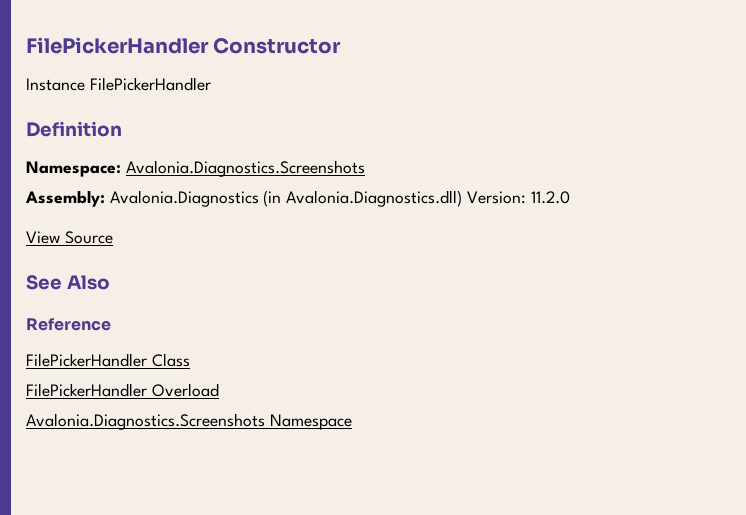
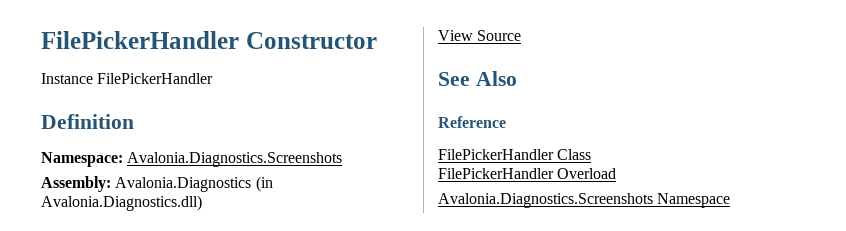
[466,191,570,204] Version: 11.2.0 -> (202, 203) none

